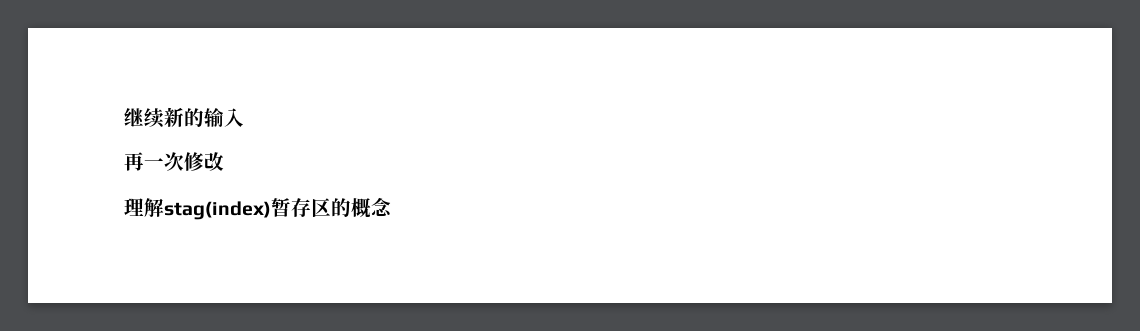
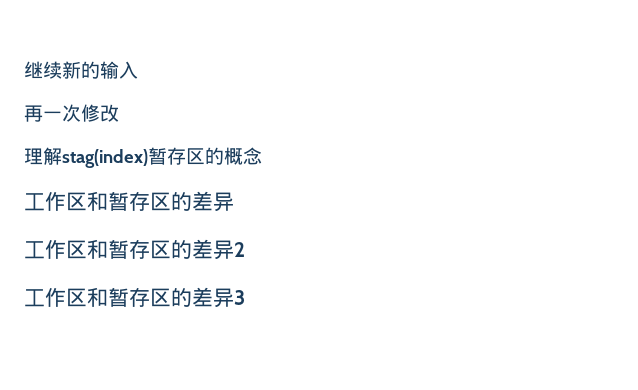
(392, 207) none -> [24,191,234,212] [24,239,245,260] [24,287,245,308] // 工作区和暂存区的差异 // 工作区和暂存区的差异2 // 工作区和暂存区的差异3

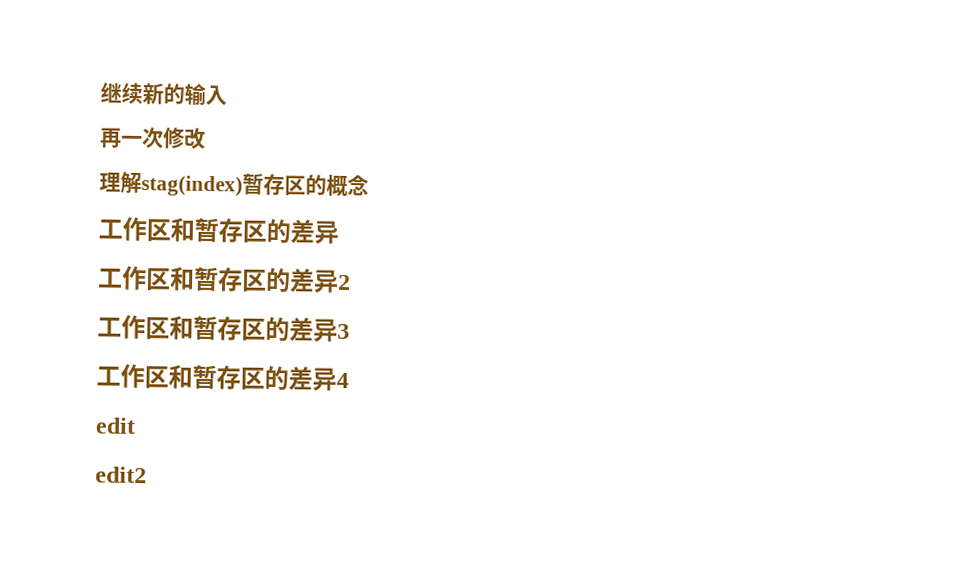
(245, 297) none -> [96,363,349,391] [95,417,136,434] [95,466,147,484] // 工作区和暂存区的差异4 // edit // edit2

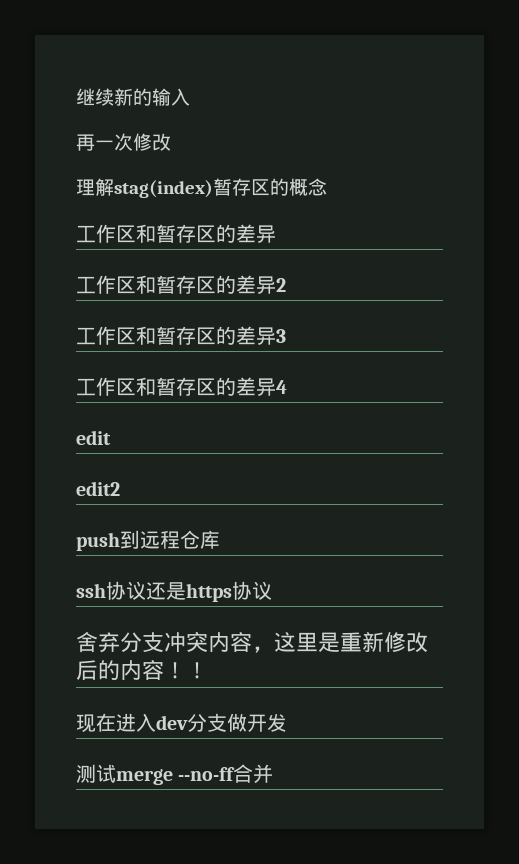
(147, 475) none -> [76,530,220,551] [76,581,272,602] [76,631,428,653] [76,660,208,680] [76,713,287,733] [76,764,274,785] // push到远程仓库 // ssh协议还是https协议 // 舍弃分支冲突内容，这里是重新修改后的内容！！ // 现在进入dev分支做开发 // 测试merge --no-ff合并

